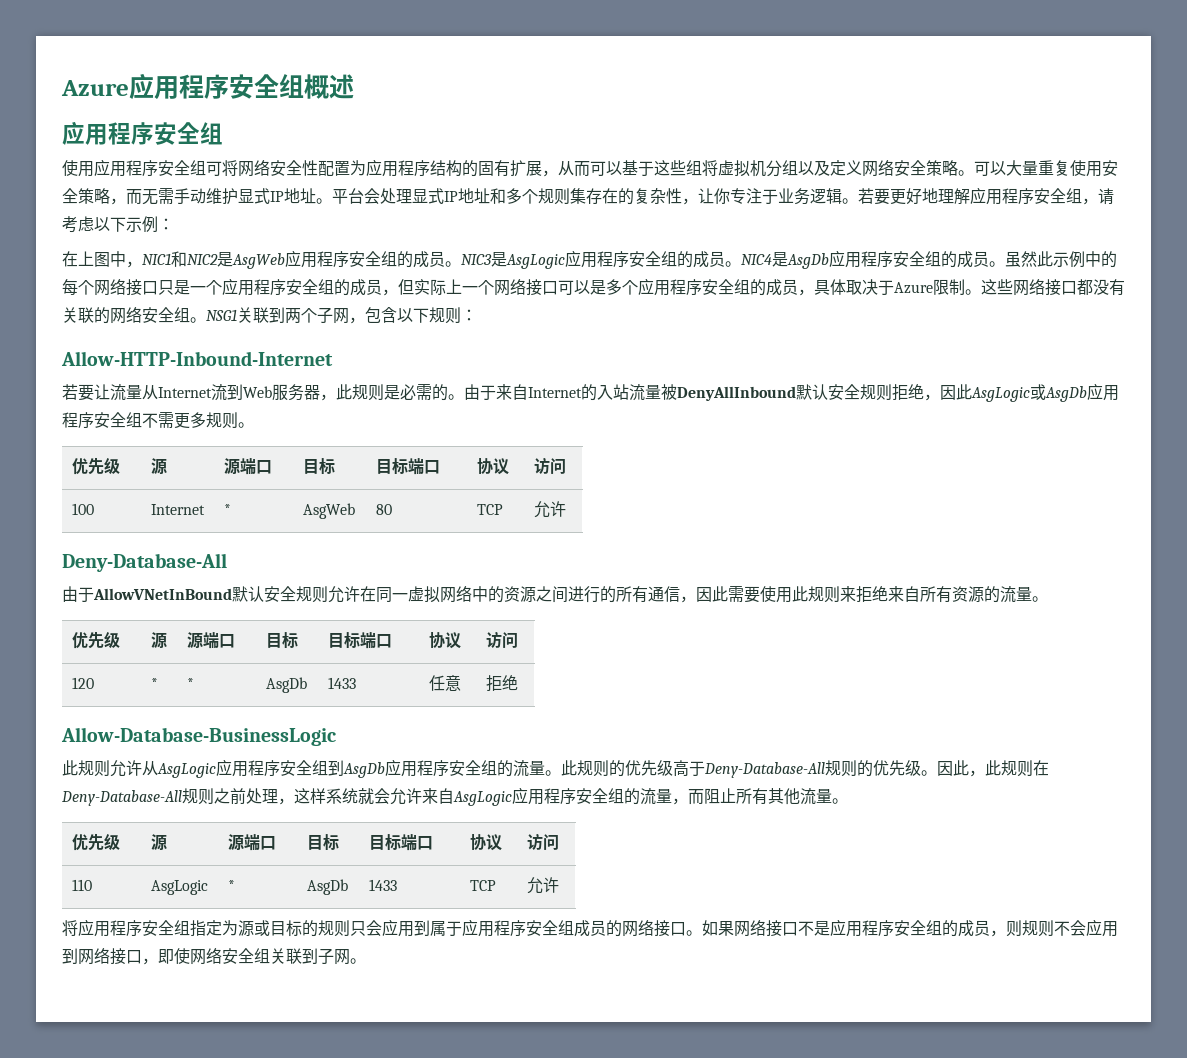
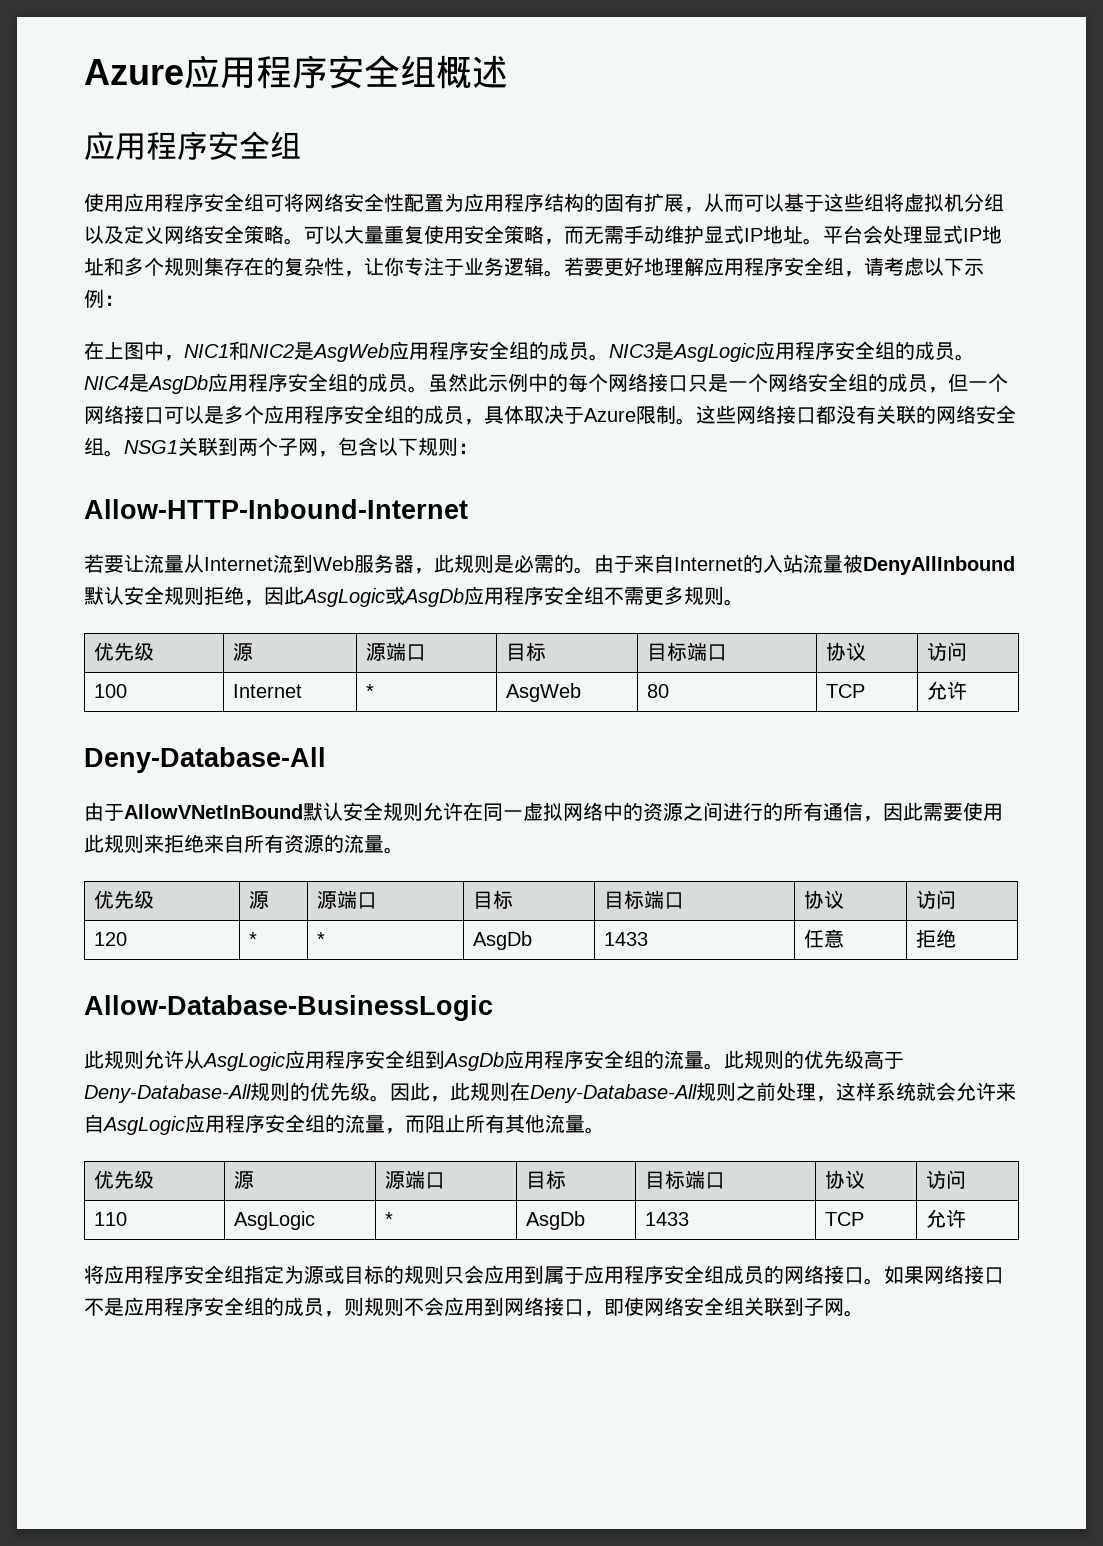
[222,278,286,296] 应用程序 -> [768,373,808,392] 网络
[414,279,462,296] 实际上 -> (968, 382) none

